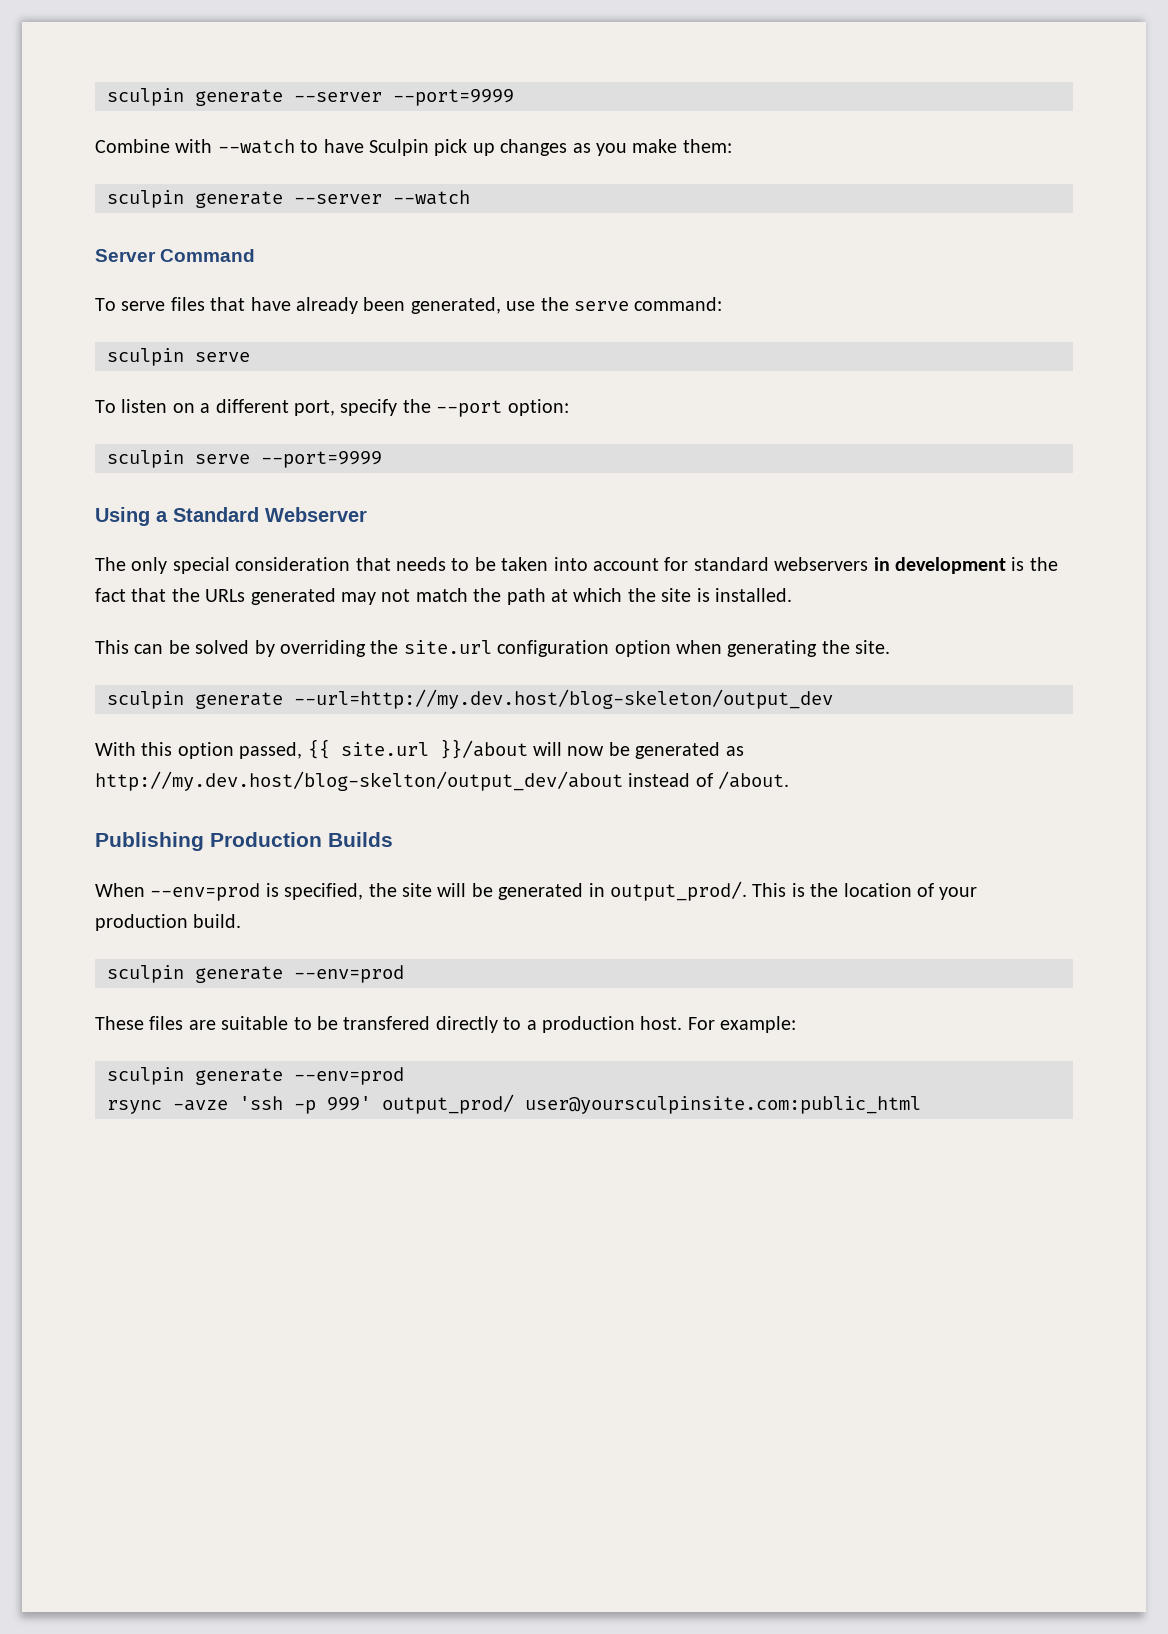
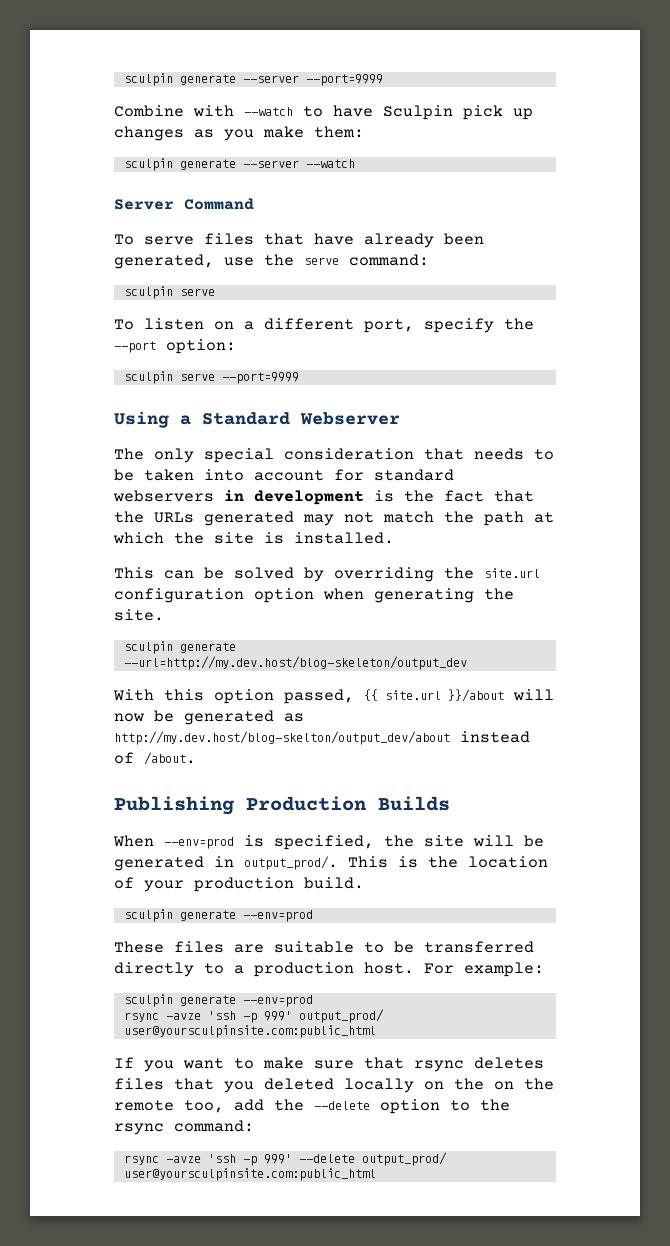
[343,1016,431,1030] transfered -> [424,941,534,953] transferred
(921, 1105) none -> [114,1057,544,1072] [114,1078,554,1093] [114,1099,510,1114] [114,1120,254,1135] [123,1152,447,1166] [123,1168,376,1181] // If you want to make sure that rsync deletes files that you deleted locally on the on the remote too, add the --delete option to the rsync command: // rsync -avze 'ssh -p 999' --delete output_prod/ user@yoursculpinsite.com:public_html

